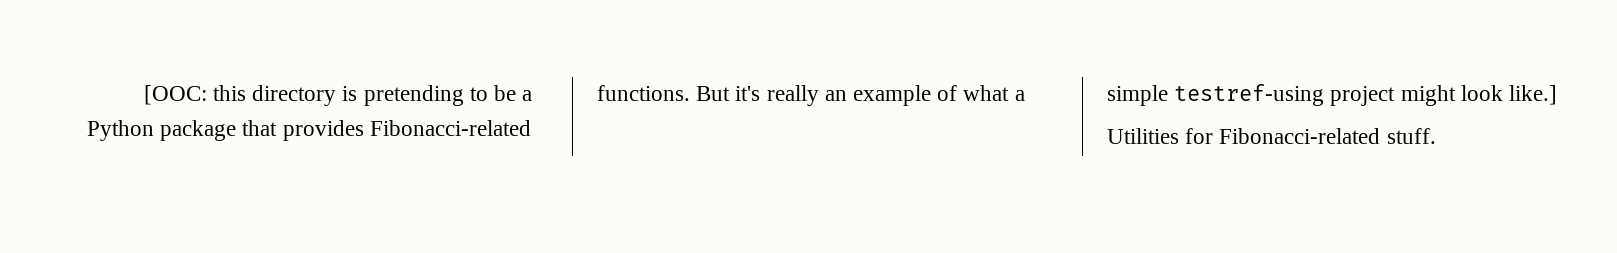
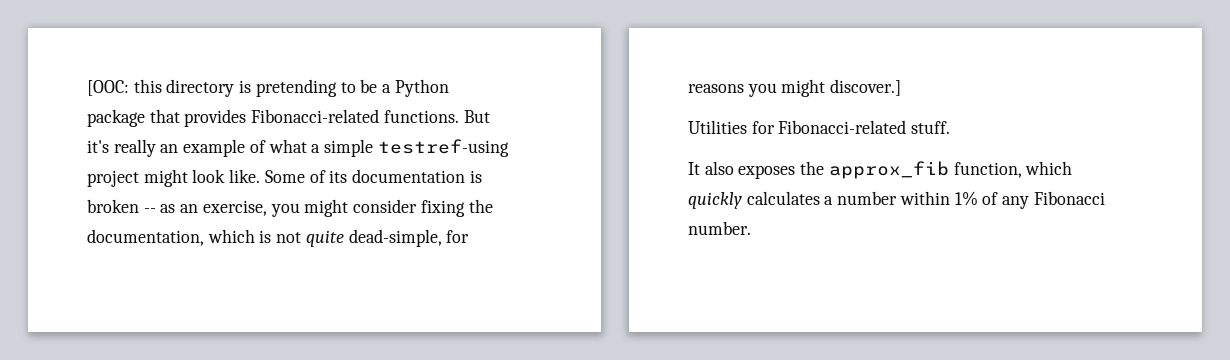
[1509,85,1558,105] [1107,128,1436,144] like.] // Utilities for Fibonacci-related stuff. -> [229,169,482,183] [87,199,493,217] [87,229,470,247] [688,79,902,97] [688,120,951,134] [688,161,1073,179] [688,191,1105,209] [688,221,751,235] like. Some of its documentation is broken -- as an exercise, you might consider fixing the documentation, which is not quite dead-simple, for reasons you might discover.] // Utilities for Fibonacci-related stuff. // It also exposes the approx_fib function, which quickly calculates a number within 1% of any Fibonacci number.

